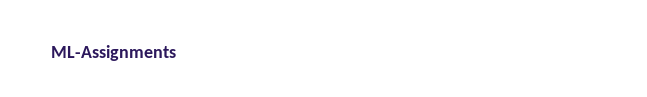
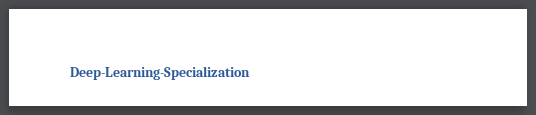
[51,45,176,61] ML-Assignments -> [70,66,250,80] Deep-Learning-Specialization

